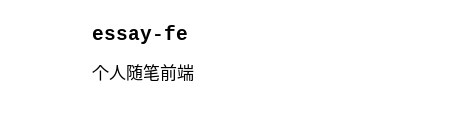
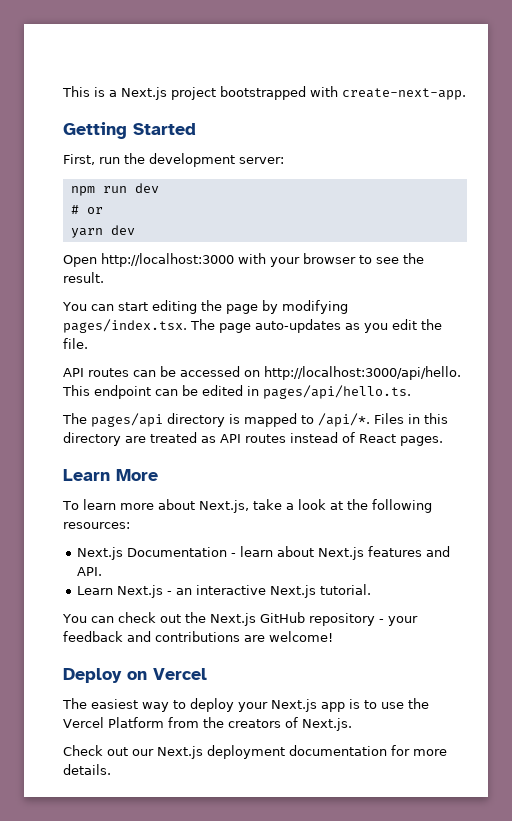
[92,25,188,44] [92,64,194,82] essay-fe // 个人随笔前端 -> [62,86,466,100] [63,122,196,139] [63,153,284,167] [70,183,159,196] [70,205,103,214] [70,225,135,238] [63,253,424,267] [63,272,104,283] [62,300,348,314] [63,319,442,333] [63,338,88,349] [63,366,461,380] [62,385,411,399] [62,413,448,427] [63,432,443,446] [63,469,158,481] [62,499,432,513] [63,522,130,529] [76,546,450,560] [76,567,102,576] [76,584,371,598] [62,612,418,626] [63,631,333,642] [63,668,207,683] [62,698,429,712] [63,717,352,731] [63,745,447,759] [63,764,111,775] This is a Next.js project bootstrapped with create-next-app. // Getting Started // First, run the development server: // npm run dev // # or // yarn dev // Open http://localhost:3000 with your browser to see the result. // You can start editing the page by modifying pages/index.tsx. The page auto-updates as you edit the file. // API routes can be accessed on http://localhost:3000/api/hello. This endpoint can be edited in pages/api/hello.ts. // The pages/api directory is mapped to /api/*. Files in this directory are treated as API routes instead of React pages. // Learn More // To learn more about Next.js, take a look at the following resources: // Next.js Documentation - learn about Next.js features and API. // Learn Next.js - an interactive Next.js tutorial. // You can check out the Next.js GitHub repository - your feedback and contributions are welcome! // Deploy on Vercel // The easiest way to deploy your Next.js app is to use the Vercel Platform from the creators of Next.js. // Check out our Next.js deployment documentation for more details.

